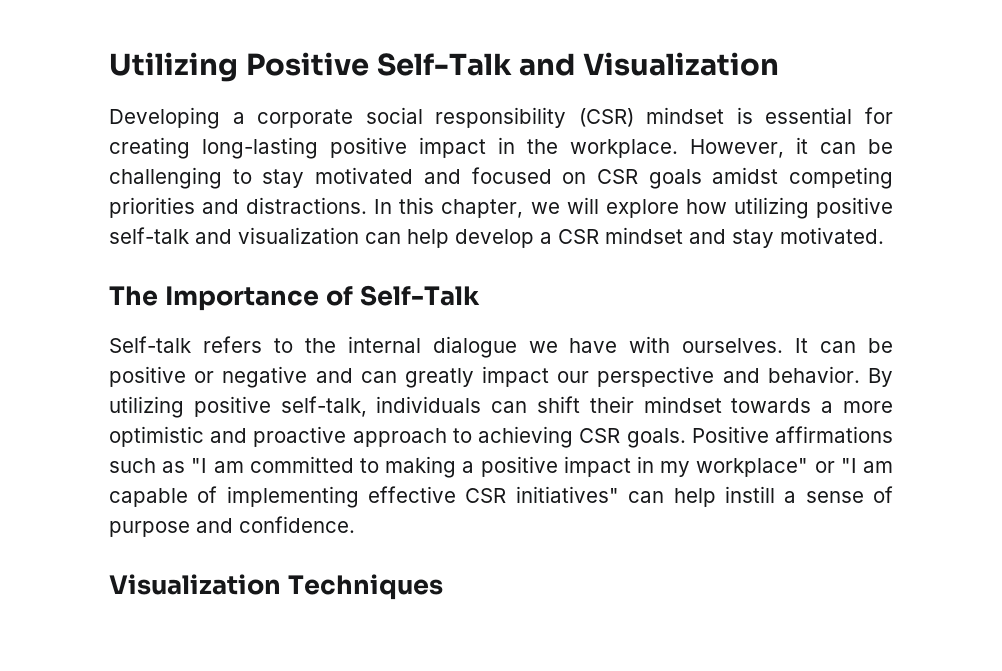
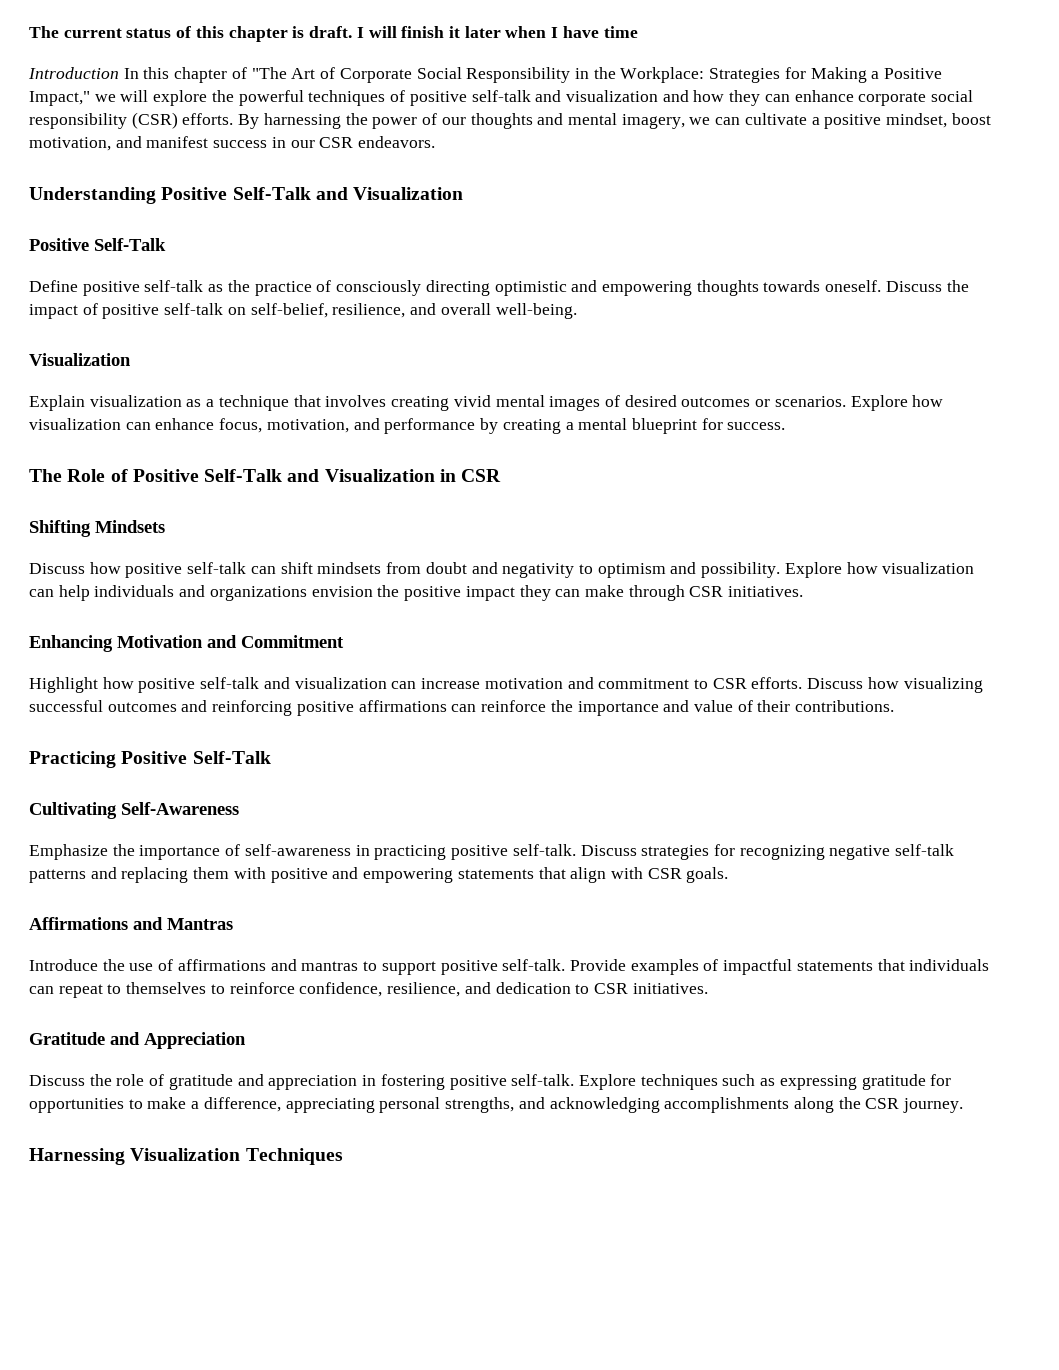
[109,52,780,82] [109,107,893,129] [109,137,893,159] [109,167,893,189] [109,197,809,219] Utilizing Positive Self-Talk and Visualization // Developing a corporate social responsibility (CSR) mindset is essential for creating long-lasting positive impact in the workplace. However, it can be challenging to stay motivated and focused on CSR goals amidst competing priorities and distractions. In this chapter, we will explore how utilizing -> [29,26,638,42] [28,67,943,83] [29,90,974,106] [29,112,991,129] [29,136,436,151] [29,187,464,204] [29,238,166,251] [29,280,969,296] [29,303,577,319] [29,353,131,366] [29,395,944,411] [29,418,786,434] [29,469,502,482] [29,520,165,537] [29,562,975,578] [29,585,804,601] [29,635,344,652] [29,677,134,693] The current status of this chapter is draft. I will finish it later when I have time // Introduction In this chapter of "The Art of Corporate Social Responsibility in the Workplace: Strategies for Making a Positive Impact," we will explore the powerful techniques of positive self-talk and visualization and how they can enhance corporate social responsibility (CSR) efforts. By harnessing the power of our thoughts and mental imagery, we can cultivate a positive mindset, boost motivation, and manifest success in our CSR endeavors. // Understanding Positive Self-Talk and Visualization // Positive Self-Talk // Define positive self-talk as the practice of consciously directing optimistic and empowering thoughts towards oneself. Discuss the impact of positive self-talk on self-belief, resilience, and overall well-being. // Visualization // Explain visualization as a technique that involves creating vivid mental images of desired outcomes or scenarios. Explore how visualization can enhance focus, motivation, and performance by creating a mental blueprint for success. // The Role of Positive Self-Talk and Visualization in CSR // Shifting Mindsets // Discuss how positive self-talk can shift mindsets from doubt and negativity to optimism and possibility. Explore how visualization can help individuals and organizations envision the positive impact they can make through CSR initiatives. // Enhancing Motivation and Commitment // Highlight how
[407,227,884,248] [109,285,480,311] [109,336,893,358] [109,366,893,388] [109,396,893,418] [109,426,893,448] [109,456,894,478] [109,486,893,508] [109,516,355,537] help develop a CSR mindset and stay motivated. // The Importance of Self-Talk // Self-talk refers to the internal dialogue we have with ourselves. It can be positive or negative and can greatly impact our perspective and behavior. By utilizing positive self-talk, individuals can shift their mindset towards a more optimistic and proactive approach to achieving CSR goals. Positive affirmations such as "I am committed to making a positive impact in my workplace" or "I am capable of implementing effective CSR initiatives" can help instill a sense of purpose and confidence. // -> [421,677,983,693] [29,700,895,716] [29,751,271,768] [29,802,239,819] [29,844,955,860] [29,867,729,883] [29,917,233,930] [29,959,990,975] [29,982,708,998] [29,1032,246,1049] [29,1074,952,1090] [29,1097,964,1113] [29,1148,125,1165] increase motivation and commitment to CSR efforts. Discuss how visualizing successful outcomes and reinforcing positive affirmations can reinforce the importance and value of their contributions. // Practicing Positive Self-Talk // Cultivating Self-Awareness // Emphasize the importance of self-awareness in practicing positive self-talk. Discuss strategies for recognizing negative self-talk patterns and replacing them with positive and empowering statements that align with CSR goals. // Affirmations and Mantras // Introduce the use of affirmations and mantras to support positive self-talk. Provide examples of impactful statements that individuals can repeat to themselves to reinforce confidence, resilience, and dedication to CSR initiatives. // Gratitude and Appreciation // Discuss the role of gratitude and appreciation in fostering positive self-talk. Explore techniques such as expressing gratitude for opportunities to make a difference, appreciating personal strengths, and acknowledging accomplishments along the CSR journey. // Harnessing

